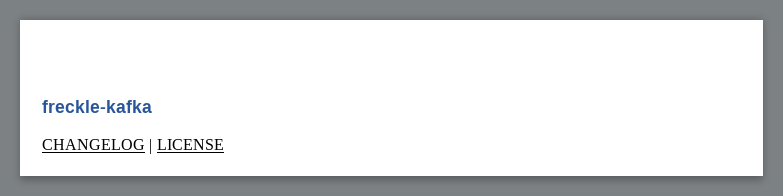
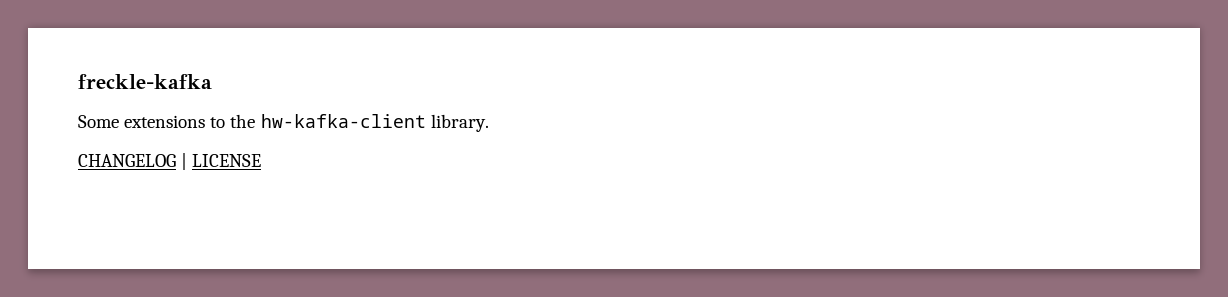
(152, 106) none -> [78,114,489,132] // Some extensions to the hw-kafka-client library.

